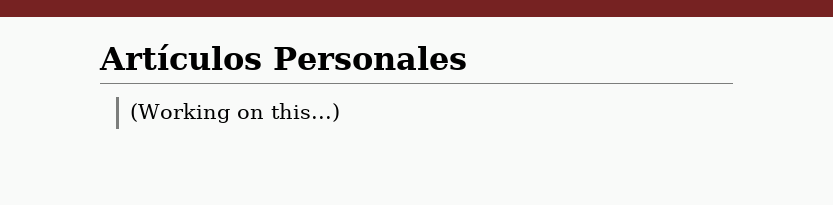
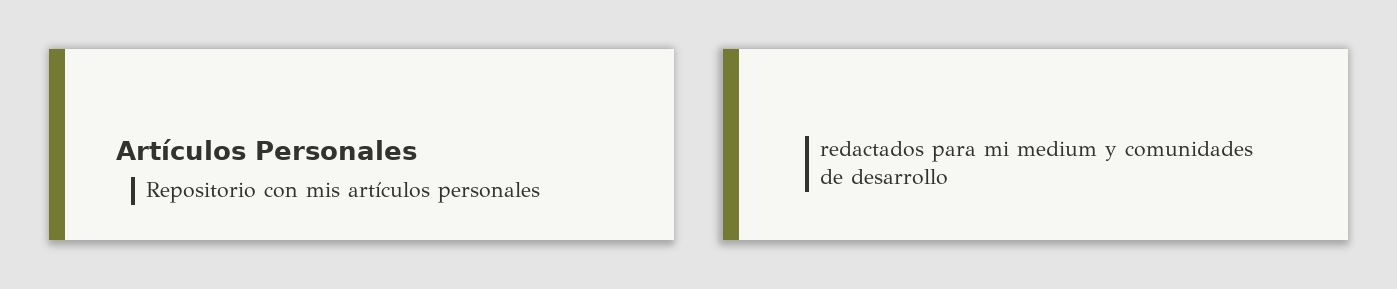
[129,103,340,123] (Working on this...) -> [146,182,541,203] [820,141,1254,162] [820,169,949,185] Repositorio con mis artículos personales redactados para mi medium y comunidades de desarrollo

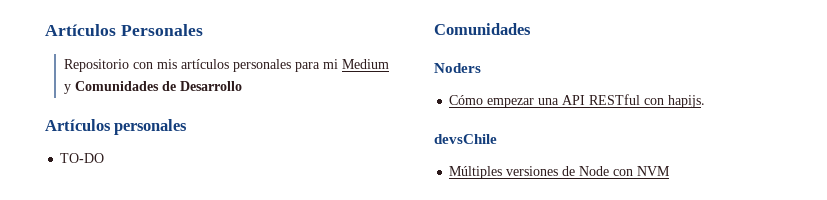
[820,141,925,157] redactados -> (291, 65) none
[1017,141,1254,161] [820,169,949,185] medium y comunidades de desarrollo -> [341,59,389,69] [63,81,242,94] [45,119,188,135] [60,153,105,163] [434,23,531,35] [434,63,481,73] [449,94,706,108] [434,134,497,144] [449,166,671,179] Medium y Comunidades de Desarrollo // Artículos personales // TO-DO // Comunidades // Noders // Cómo empezar una API RESTful con hapijs. // devsChile // Múltiples versiones de Node con NVM

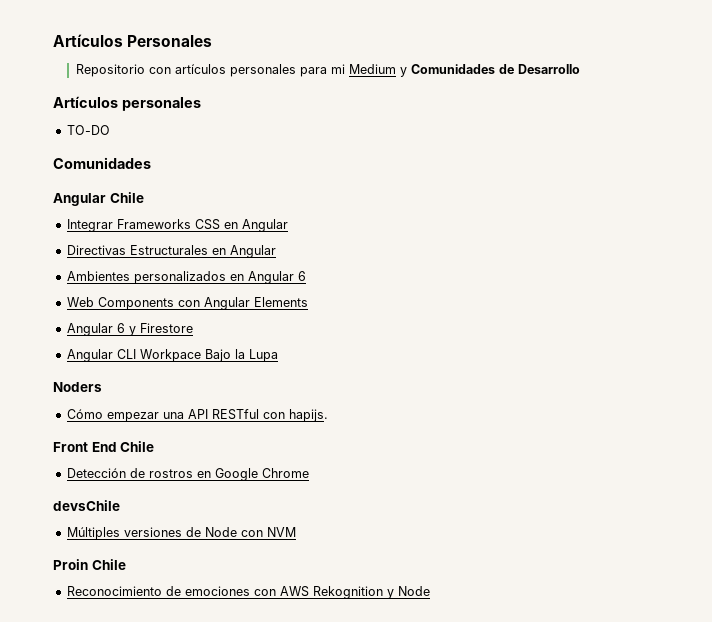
[156,59,177,69] mis -> (171, 70) none
(531, 29) none -> [53,192,144,206] [66,219,288,232] [66,245,276,258] [66,271,306,284] [66,297,308,310] [66,323,193,336] [66,349,278,362] // Angular Chile // Integrar Frameworks CSS en Angular // Directivas Estructurales en Angular // Ambientes personalizados en Angular 6 // Web Components con Angular Elements // Angular 6 y Firestore // Angular CLI Workpace Bajo la Lupa
(706, 101) none -> [53,441,155,452] [66,468,309,481] // Front End Chile // Detección de rostros en Google Chrome
(671, 171) none -> [53,559,126,570] [66,586,430,599] // Proin Chile // Reconocimiento de emociones con AWS Rekognition y Node

